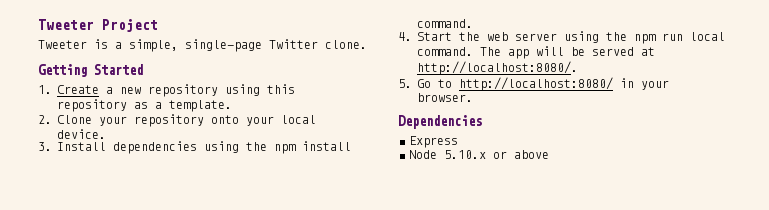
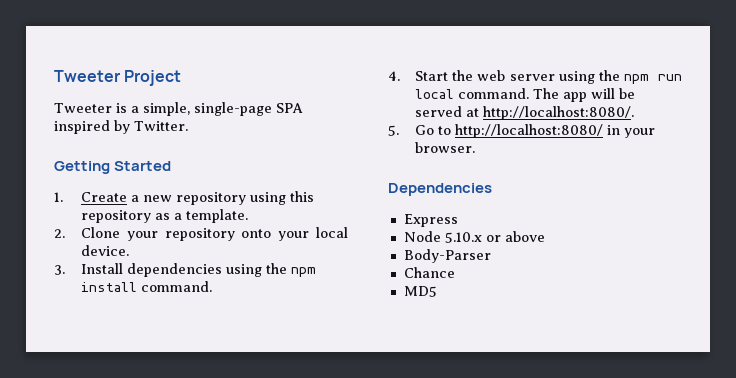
[269,39,367,49] Twitter clone. -> [276,103,303,113] [54,120,188,134] SPA inspired by Twitter.
(549, 154) none -> [403,249,491,263] [403,267,455,278] [403,286,437,297] // Body-Parser // Chance // MD5

